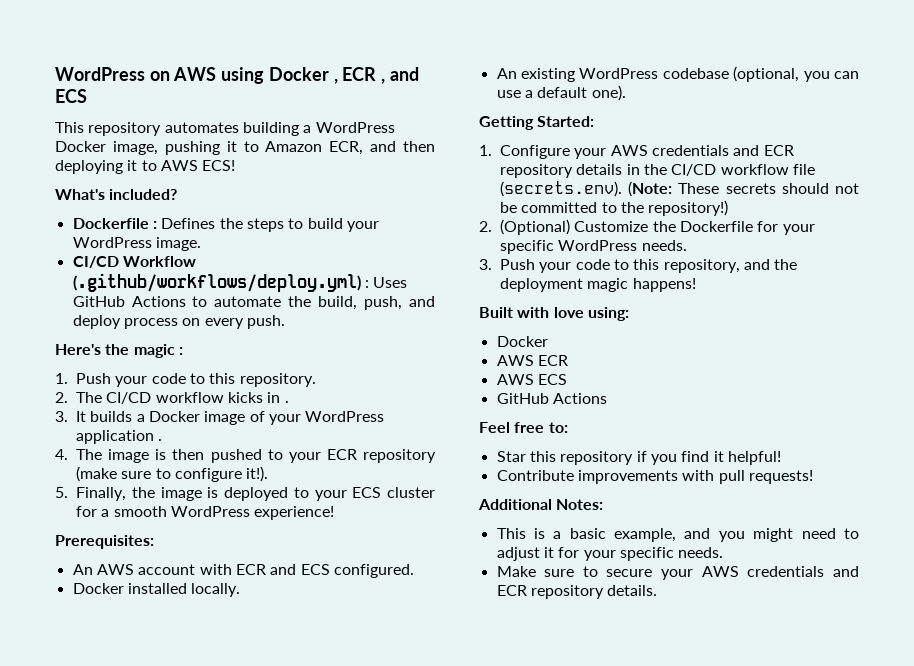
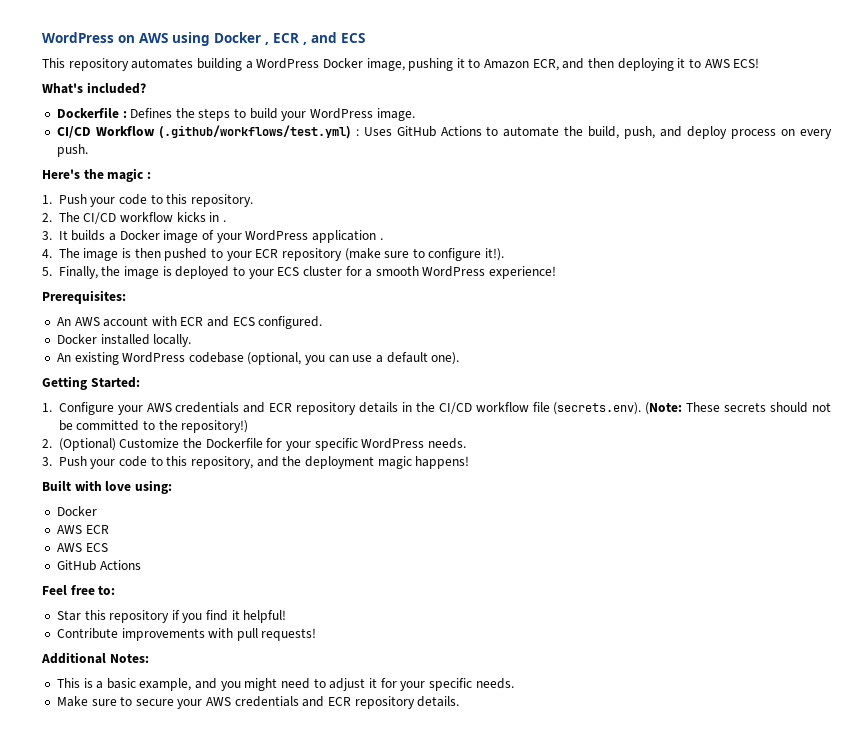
[72,273,361,292] (.github/workflows/deploy.yml) -> [158,125,351,139] (.github/workflows/test.yml)

